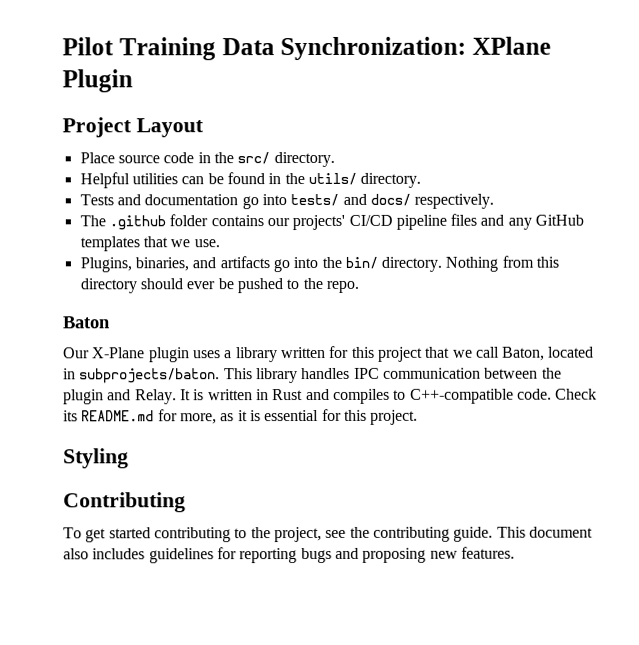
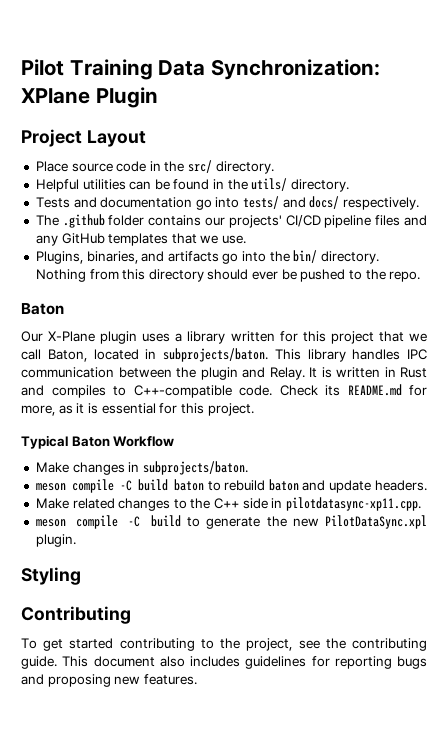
(419, 417) none -> [21,435,175,449] [35,461,248,475] [35,479,427,493] [35,497,422,511] [35,515,427,529] [35,534,76,547] // Typical Baton Workflow // Make changes in subprojects/baton. // meson compile -C build baton to rebuild baton and update headers. // Make related changes to the C++ side in pilotdatasync-xp11.cpp. // meson compile -C build to generate the new PilotDataSync.xpl plugin.

